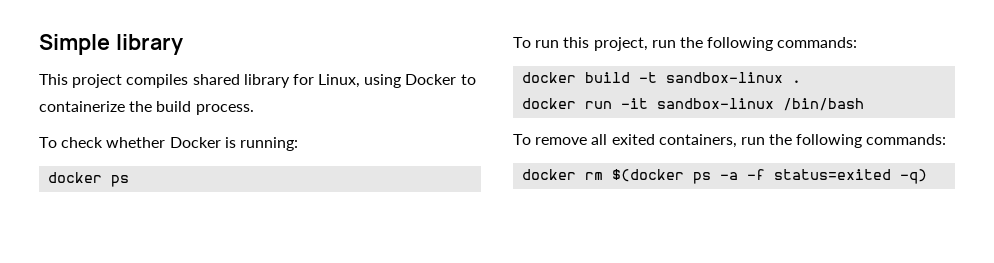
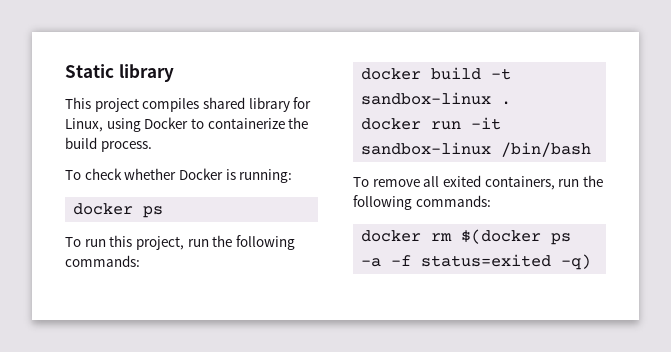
[39,34,110,55] Simple -> [65,64,114,78] Static

